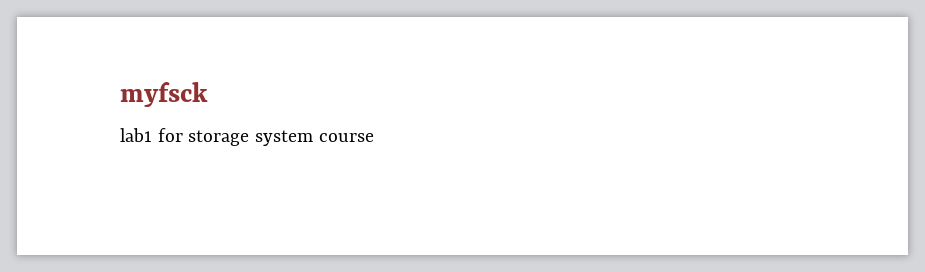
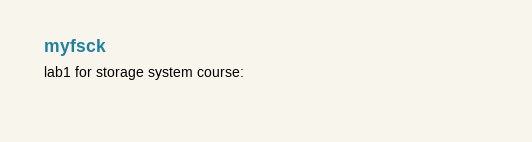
[318,133,374,142] course -> [197,68,244,77] course:

